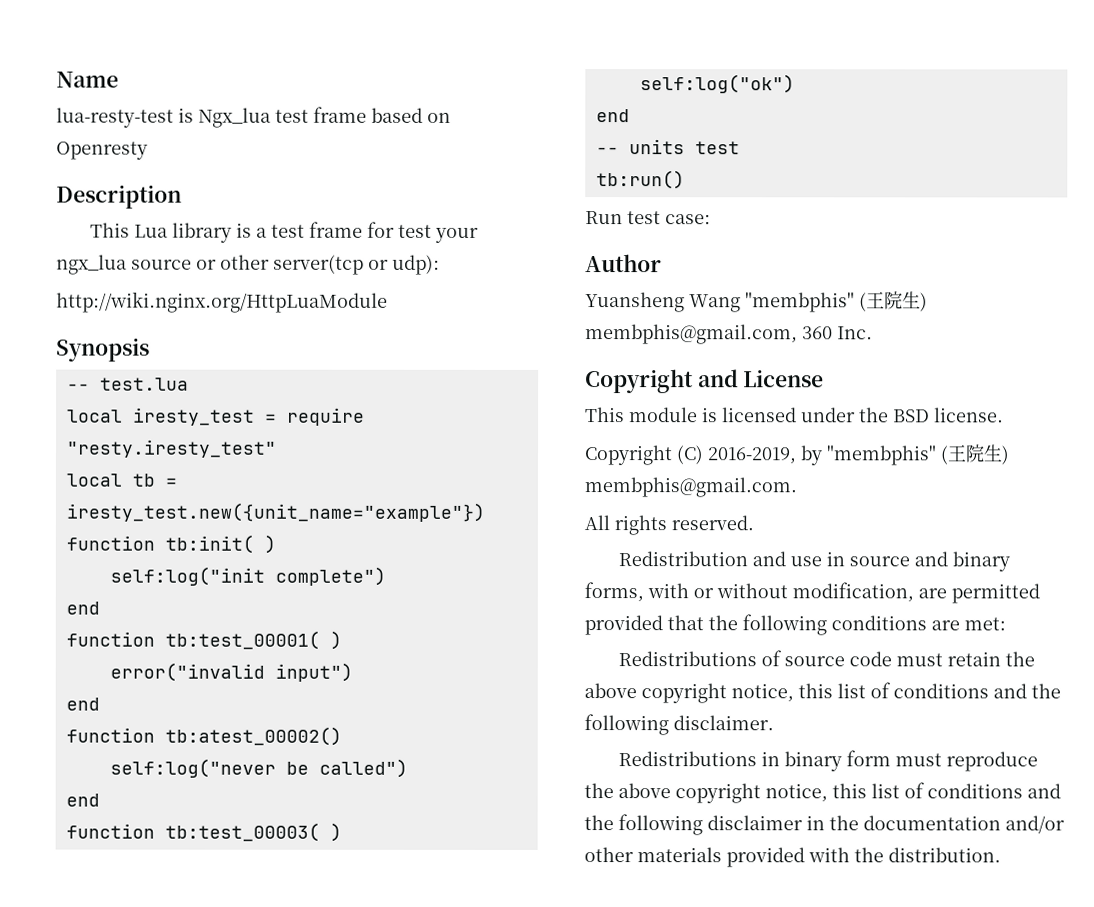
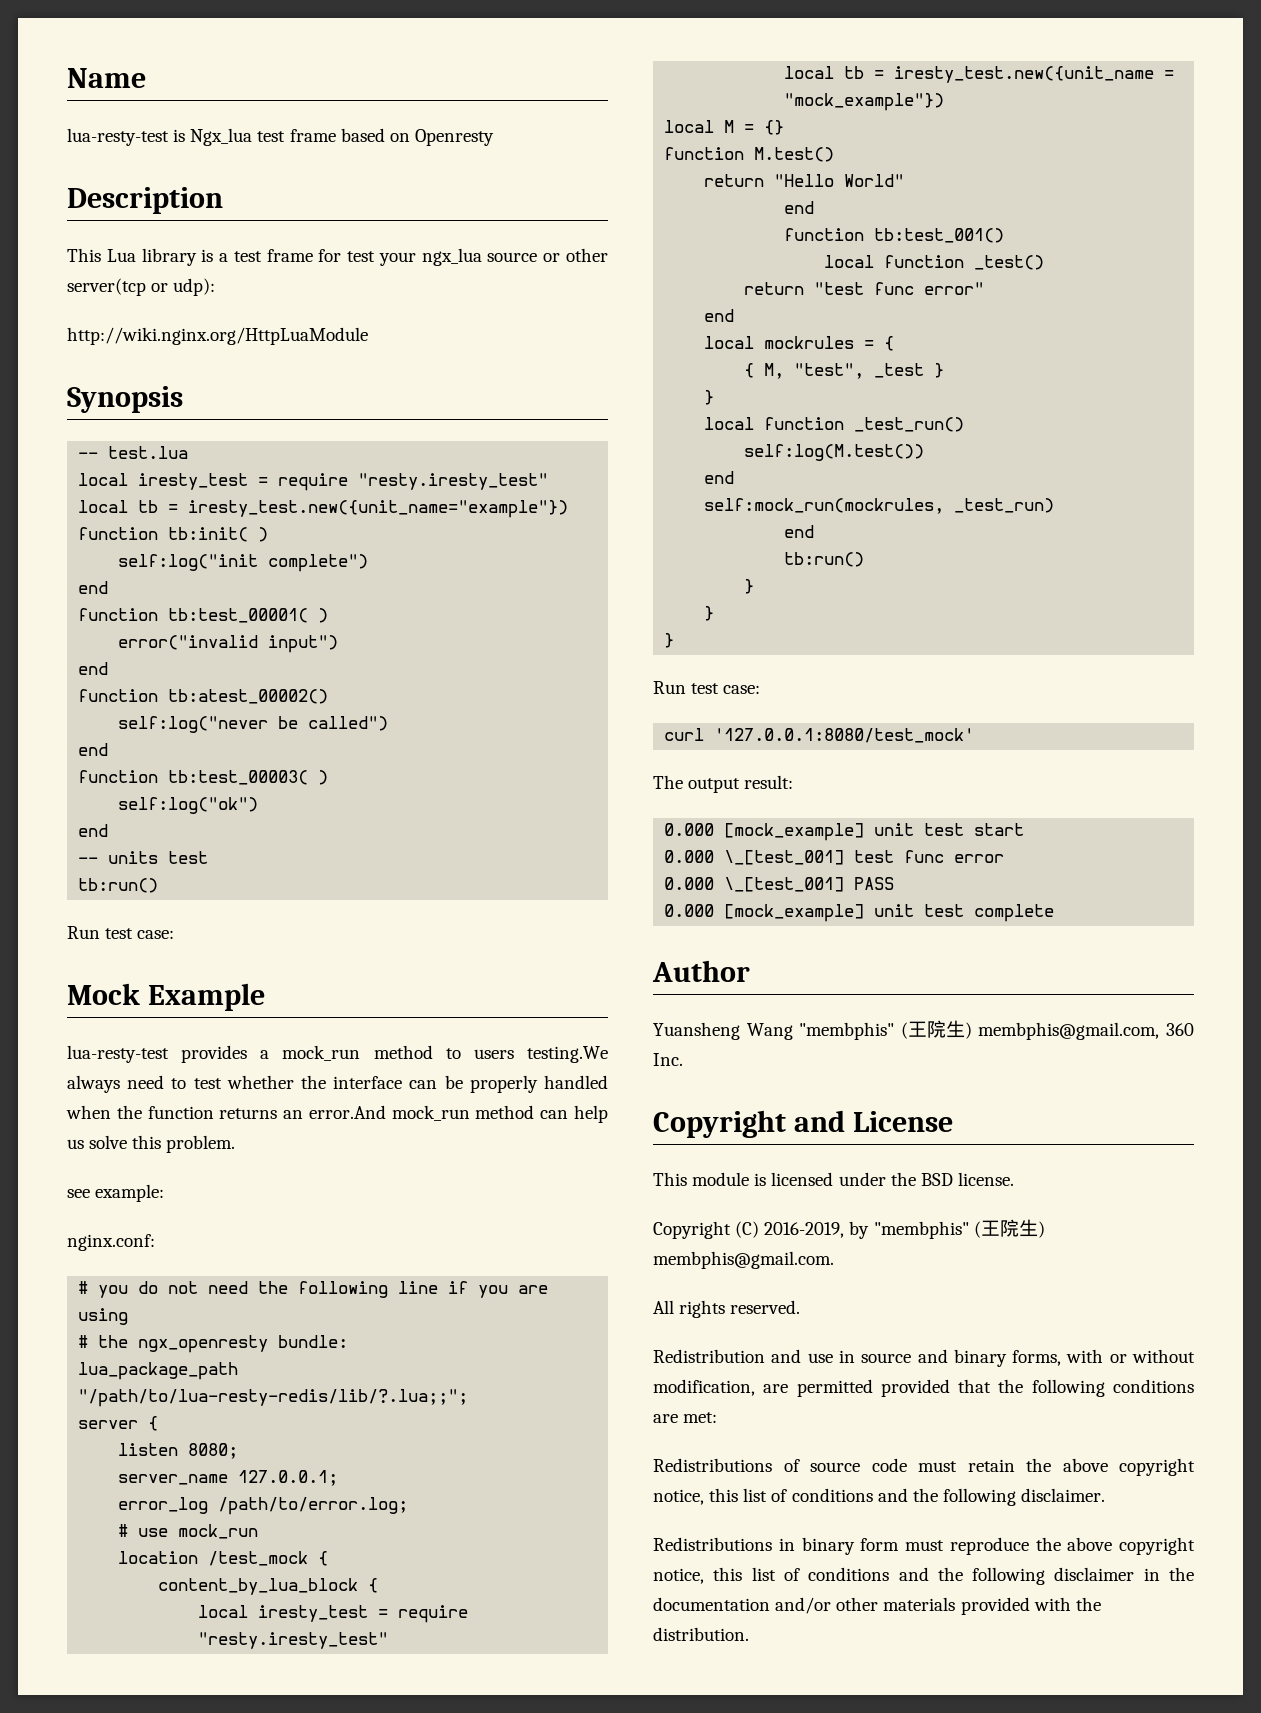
(711, 219) none -> [67,983,265,1011] [67,1045,609,1063] [67,1075,608,1093] [66,1105,608,1123] [67,1135,236,1153] [67,1184,165,1202] [67,1234,155,1251] [78,1281,549,1298] [78,1308,129,1325] [78,1335,349,1353] [78,1362,239,1380] [78,1389,469,1407] [78,1416,159,1431] [118,1443,239,1459] [118,1470,339,1486] [118,1497,409,1515] [118,1524,259,1539] [118,1551,329,1566] [158,1578,379,1595] [198,1605,469,1623] [198,1632,389,1649] [784,66,1175,83] [784,93,945,111] [664,120,785,135] [664,147,835,162] [704,174,905,187] [784,201,815,214] [784,228,1005,243] [824,255,1045,270] [744,282,985,295] [704,309,735,322] [704,336,895,351] [744,363,945,379] [704,390,715,405] [704,417,965,432] [744,444,925,461] [704,471,735,484] [704,498,1055,514] [784,525,815,538] [784,552,865,567] [744,579,755,594] [704,606,715,621] [664,633,675,648] [653,681,761,694] [664,728,975,743] [653,775,794,793] [664,823,1025,841] [664,850,1005,865] [664,877,895,892] [664,904,1055,922] // Mock Example // lua-resty-test provides a mock_run method to users testing.We always need to test whether the interface can be properly handled when the function returns an error.And mock_run method can help us solve this problem. // see example: // nginx.conf: // # you do not need the following line if you are using // # the ngx_openresty bundle: // lua_package_path "/path/to/lua-resty-redis/lib/?.lua;;"; // server { // listen 8080; // server_name 127.0.0.1; // error_log /path/to/error.log; // # use mock_run // location /test_mock { // content_by_lua_block { // local iresty_test = require "resty.iresty_test" // local tb = iresty_test.new({unit_name = "mock_example"}) // local M = {} // function M.test() // return "Hello World" // end // function tb:test_001() // local function _test() // return "test func error" // end // local mockrules = { // { M, "test", _test } // } // local function _test_run() // self:log(M.test()) // end // self:mock_run(mockrules, _test_run) // end // tb:run() // } // } // } // Run test case: // curl '127.0.0.1:8080/test_mock' // The output result: // 0.000 [mock_example] unit test start // 0.000 \_[test_001] test func error // 0.000 \_[test_001] PASS // 0.000 [mock_example] unit test complete

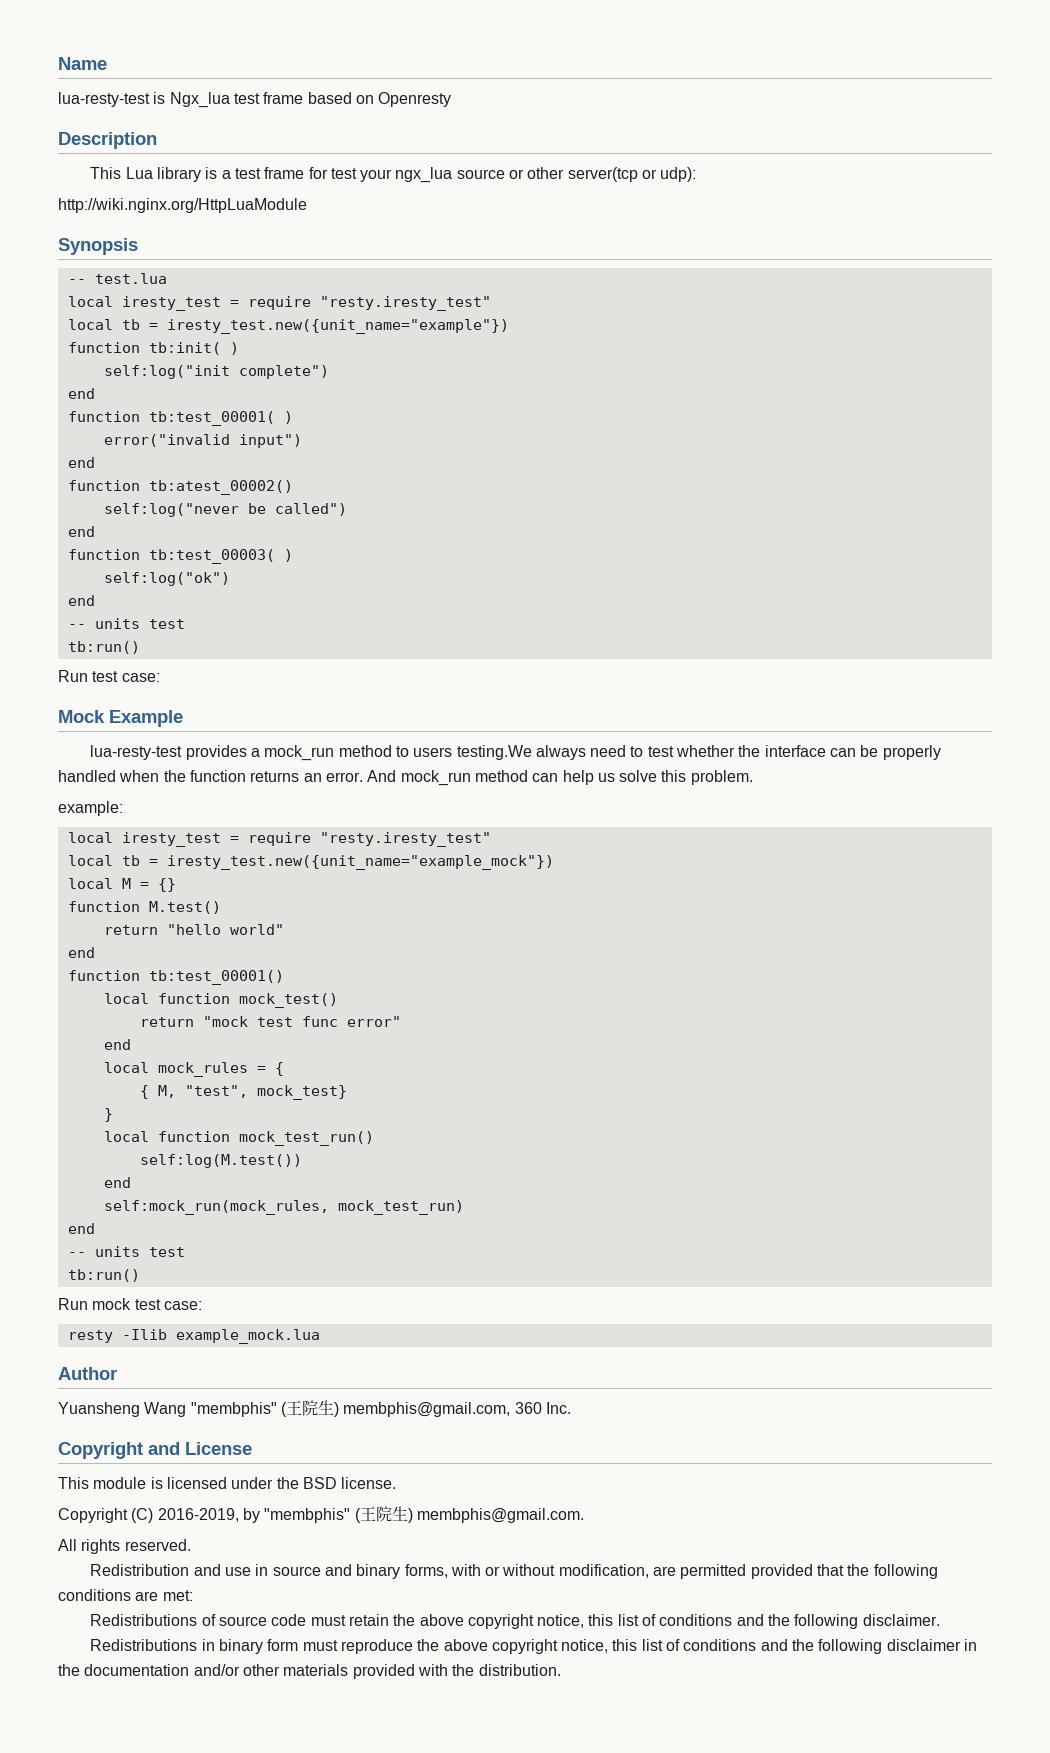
[308,1105,386,1119] error.And -> [325,770,397,782] error. And
[67,1189,90,1198] see -> (753, 777) none
[67,1234,155,1251] [78,1281,549,1298] [78,1308,129,1325] [78,1335,349,1353] [78,1362,239,1380] [78,1389,469,1407] [78,1416,159,1431] [118,1443,239,1459] [118,1470,339,1486] [118,1497,409,1515] [118,1524,259,1539] [118,1551,329,1566] [158,1578,379,1595] [198,1605,469,1623] [198,1632,389,1649] [784,66,1175,83] [784,93,945,111] // nginx.conf: // # you do not need the following line if you are using // # the ngx_openresty bundle: // lua_package_path "/path/to/lua-resty-redis/lib/?.lua;;"; // server { // listen 8080; // server_name 127.0.0.1; // error_log /path/to/error.log; // # use mock_run // location /test_mock { // content_by_lua_block { // local iresty_test = require "resty.iresty_test" // local tb = iresty_test.new({unit_name = "mock_example"}) -> [67,832,491,847] [67,855,554,870] // local iresty_test = require "resty.iresty_test" // local tb = iresty_test.new({unit_name="example_mock"})
[774,174,905,187] [784,201,815,214] [784,228,1005,243] [824,255,1045,270] [744,282,865,295] "Hello World" // end // function tb:test_001() // local function _test() // return "test -> [166,924,284,935] [67,947,95,958] [67,970,284,985] [103,993,338,1008] [139,1016,293,1027] "hello world" // end // function tb:test_00001() // local function mock_test() // return "mock test
[764,336,855,349] mockrules -> [157,1062,248,1077] mock_rules
[874,363,945,378] _test } -> [256,1085,347,1100] mock_test}
[854,417,965,432] _test_run() -> [238,1131,374,1146] mock_test_run()
[704,498,1055,514] [784,525,815,538] [784,552,865,567] [744,579,755,594] [704,606,715,621] [664,633,675,648] [653,681,761,694] [664,728,975,743] [653,775,794,793] [664,823,1025,841] [664,850,1005,865] [664,877,895,892] [664,904,1055,922] self:mock_run(mockrules, _test_run) // end // tb:run() // } // } // } // Run test case: // curl '127.0.0.1:8080/test_mock' // The output result: // 0.000 [mock_example] unit test start // 0.000 \_[test_001] test func error // 0.000 \_[test_001] PASS // 0.000 [mock_example] unit test complete -> [103,1200,464,1215] [67,1223,95,1234] [67,1246,185,1257] [67,1269,140,1282] [58,1298,202,1310] [67,1329,320,1344] self:mock_run(mock_rules, mock_test_run) // end // -- units test // tb:run() // Run mock test case: // resty -Ilib example_mock.lua

